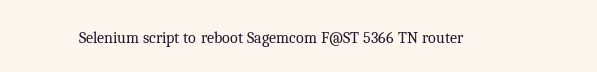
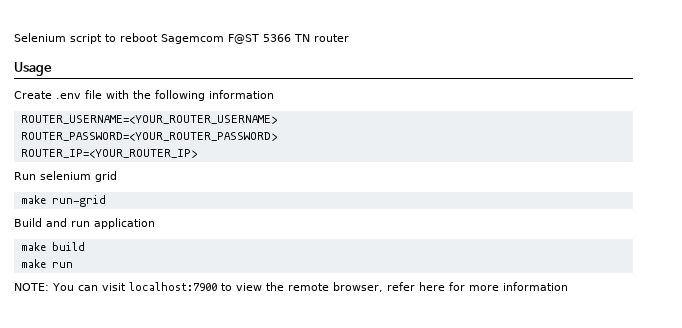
(465, 38) none -> [14,62,52,76] [14,90,274,101] [20,115,277,124] [20,132,277,141] [20,149,197,158] [14,171,117,182] [20,195,106,207] [14,218,155,229] [20,242,85,251] [20,259,73,268] [14,282,568,292] // Usage // Create .env file with the following information // ROUTER_USERNAME=<YOUR_ROUTER_USERNAME> // ROUTER_PASSWORD=<YOUR_ROUTER_PASSWORD> // ROUTER_IP=<YOUR_ROUTER_IP> // Run selenium grid // make run-grid // Build and run application // make build // make run // NOTE: You can visit localhost:7900 to view the remote browser, refer here for more information

